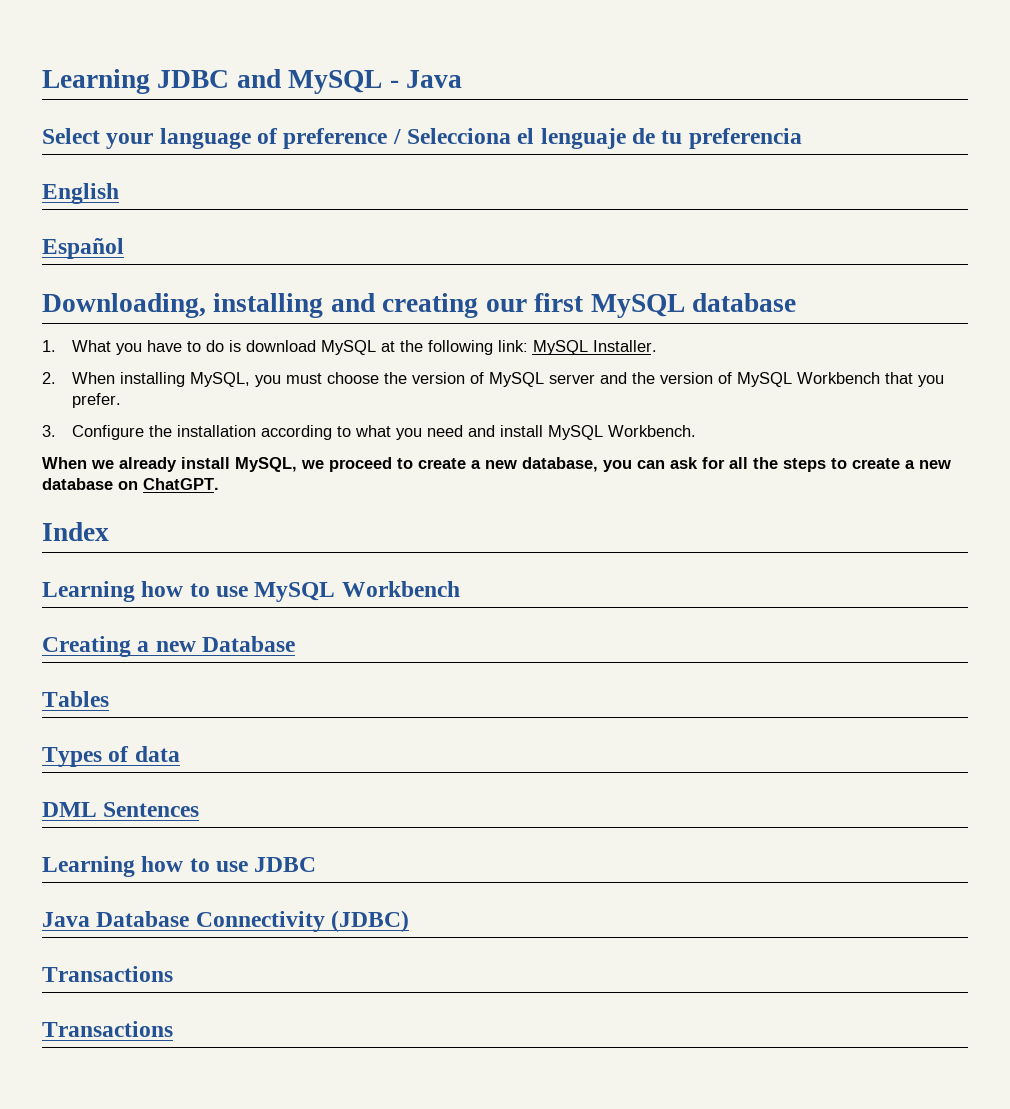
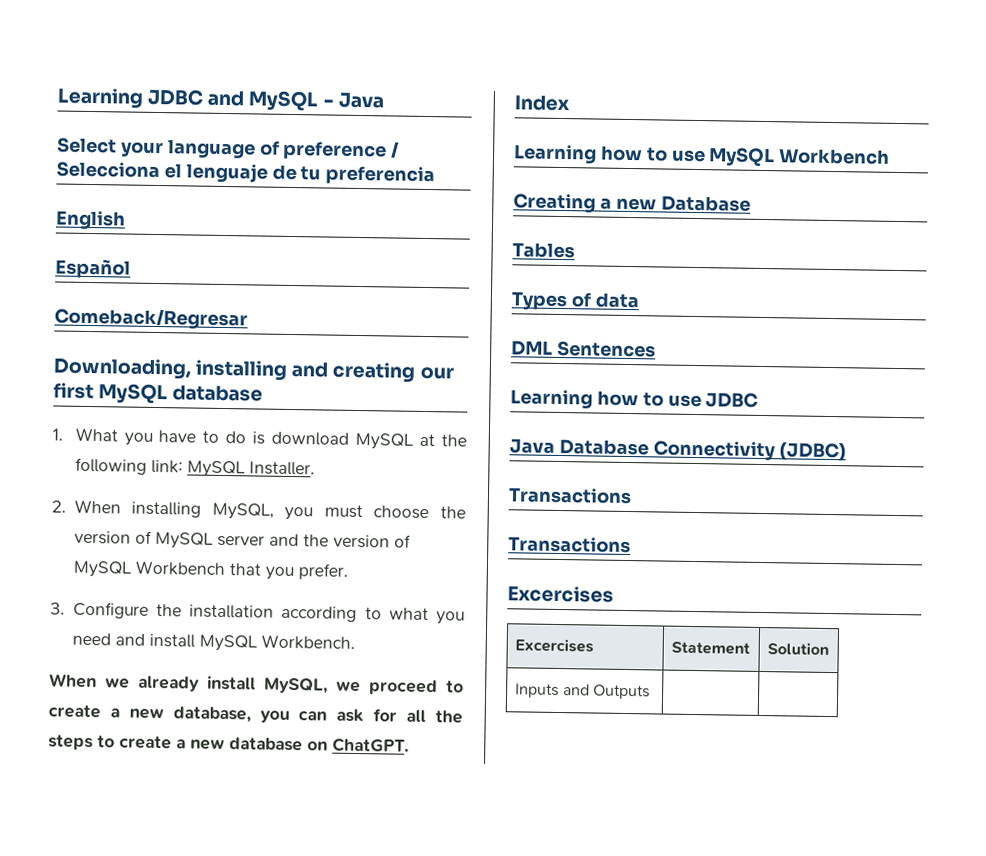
(124, 248) none -> [54,307,248,330] // Comeback/Regresar
(173, 1029) none -> [507,585,614,603] [514,638,594,653] [670,641,750,655] [766,642,829,656] [514,683,652,700] // Excercises // Excercises | Statement | Solution // Inputs and Outputs | |

